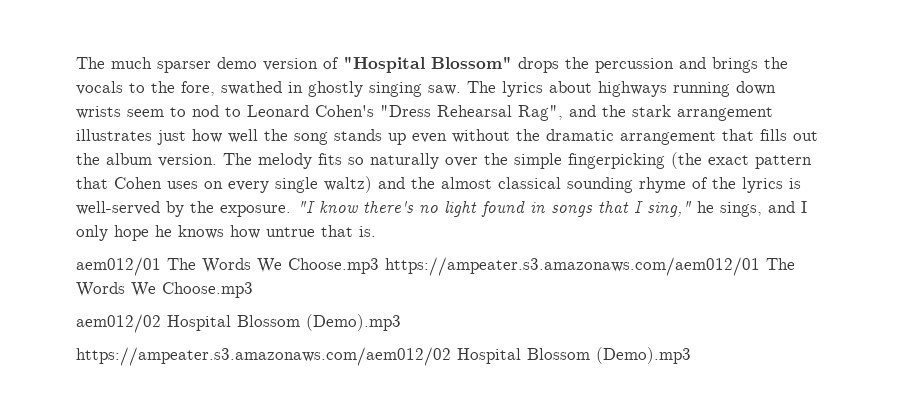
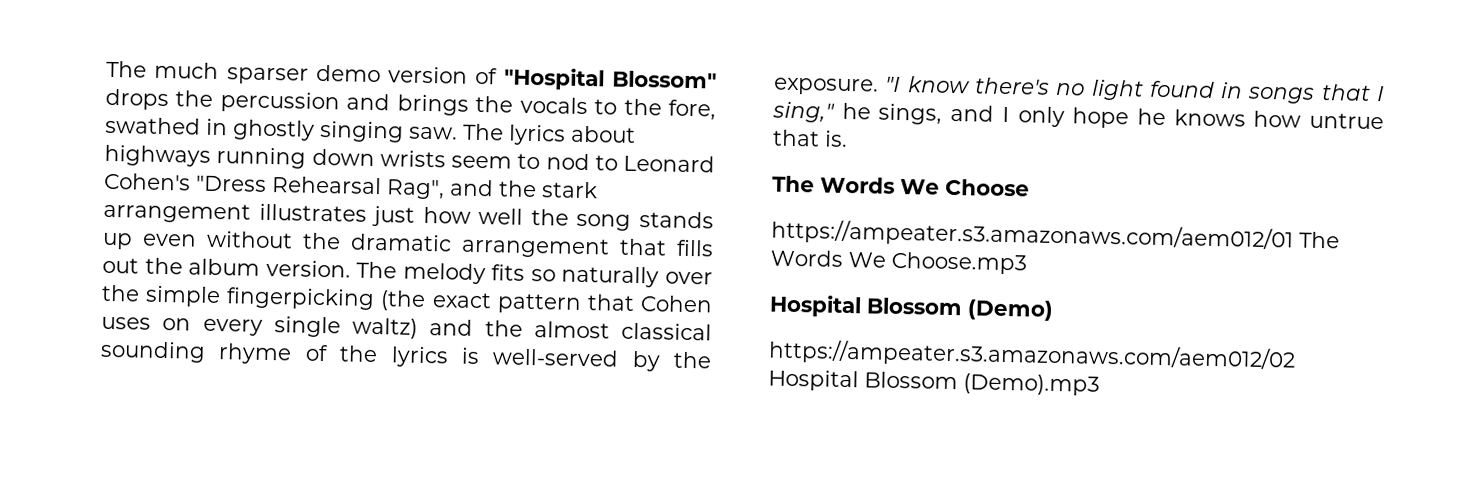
[76,257,379,276] aem012/01 The Words We Choose.mp3 -> [772,175,1030,197] The Words We Choose //
[76,314,401,333] aem012/02 Hospital Blossom (Demo).mp3 -> [769,294,1054,321] Hospital Blossom (Demo)

